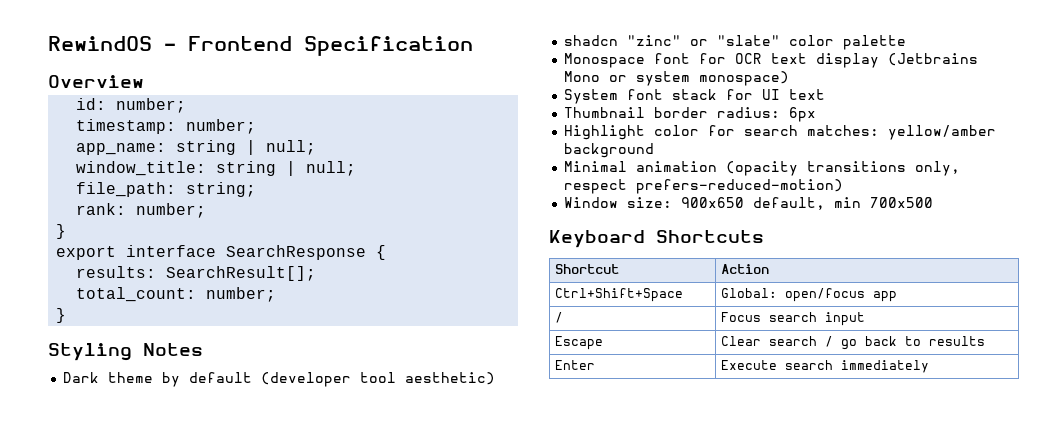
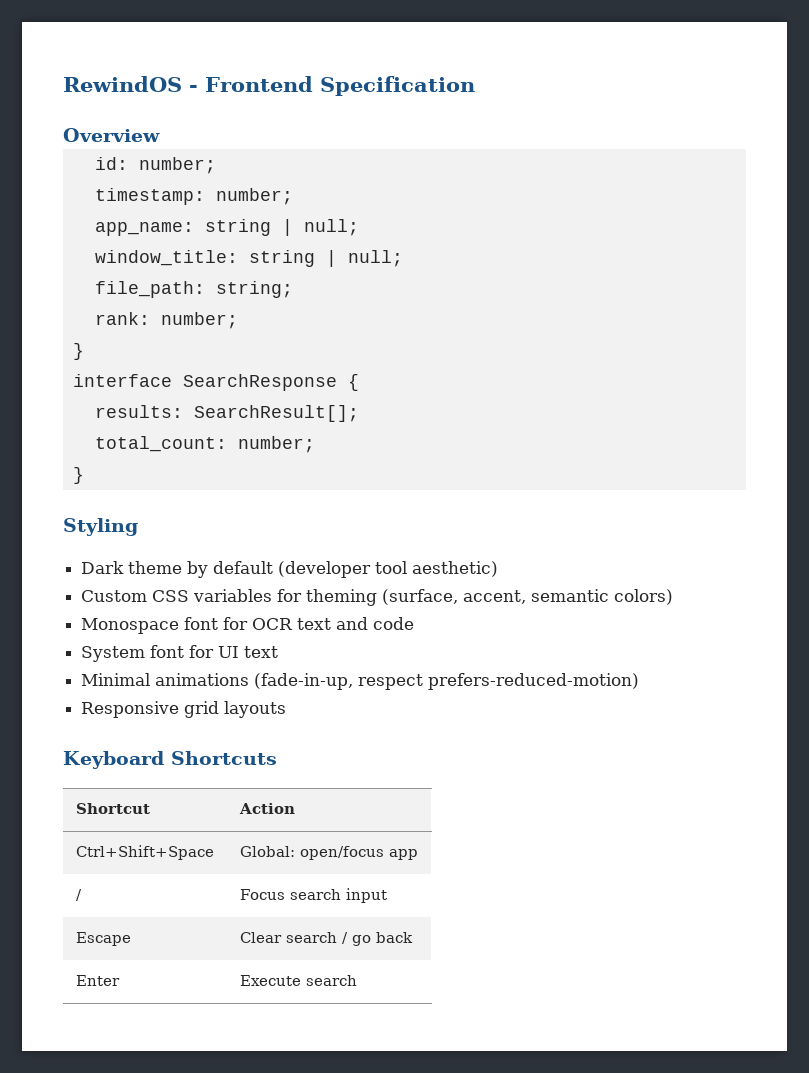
[56,246,117,260] export -> (84, 351) none
[143,343,203,356] Notes -> (138, 527) none
[564,35,907,50] shadcn "zinc" or "slate" color palette -> [81,589,674,606] Custom CSS variables for theming (surface, accent, semantic colors)
[816,53,979,68] [564,71,790,86] display (Jetbrains Mono or system monospace) -> [336,617,415,630] and code
[672,89,718,100] stack -> (185, 651) none
[564,107,817,122] [564,125,997,140] [564,143,655,158] [564,161,961,176] [564,179,844,194] [564,197,934,210] Thumbnail border radius: 6px // Highlight color for search matches: yellow/amber background // Minimal animation (opacity transitions only, respect prefers-reduced-motion) // Window size: 900x650 default, min 700x500 -> [81,673,640,690] [81,701,287,718] Minimal animations (fade-in-up, respect prefers-reduced-motion) // Responsive grid layouts
[904,336,985,346] to results -> (413, 937) none
[840,360,929,373] immediately -> (357, 980) none

